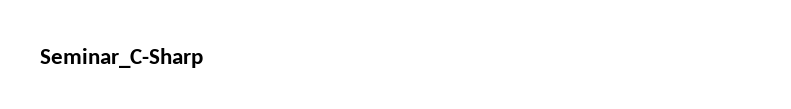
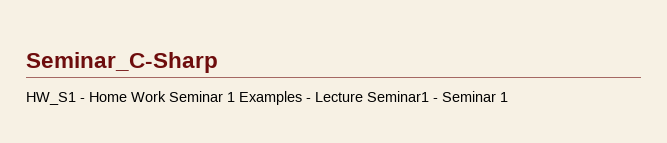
(203, 58) none -> [26,91,508,105] // HW_S1 - Home Work Seminar 1 Examples - Lecture Seminar1 - Seminar 1

